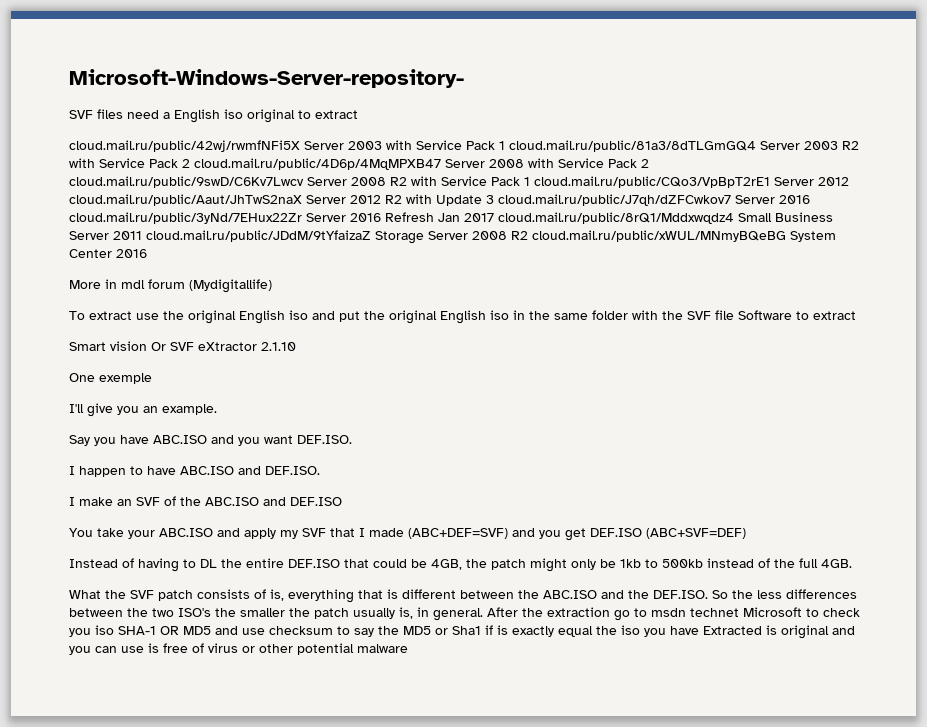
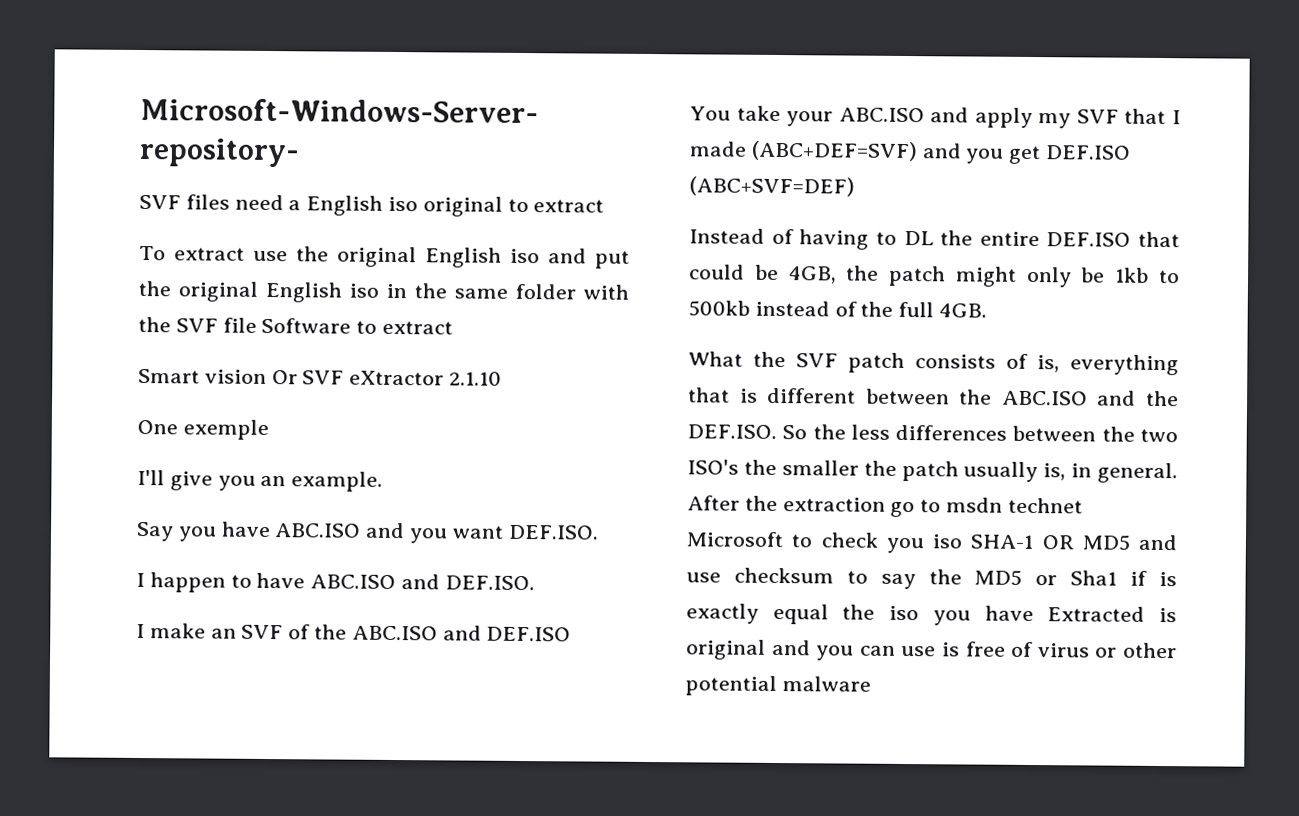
[69,140,859,152] [69,158,649,170] [69,176,849,188] [69,194,810,206] [69,212,833,224] [69,230,836,244] [69,249,147,258] [69,279,272,293] // cloud.mail.ru/public/42wj/rwmfNFi5X Server 2003 with Service Pack 1 cloud.mail.ru/public/81a3/8dTLGmGQ4 Server 2003 R2 with Service Pack 2 cloud.mail.ru/public/4D6p/4MqMPXB47 Server 2008 with Service Pack 2 cloud.mail.ru/public/9swD/C6Kv7Lwcv Server 2008 R2 with Service Pack 1 cloud.mail.ru/public/CQo3/VpBpT2rE1 Server 2012 cloud.mail.ru/public/Aaut/JhTwS2naX Server 2012 R2 with Update 3 cloud.mail.ru/public/J7qh/dZFCwkov7 Server 2016 cloud.mail.ru/public/3yNd/7EHux22Zr Server 2016 Refresh Jan 2017 cloud.mail.ru/public/8rQ1/Mddxwqdz4 Small Business Server 2011 cloud.mail.ru/public/JDdM/9tYfaizaZ Storage Server 2008 R2 cloud.mail.ru/public/xWUL/MNmyBQeBG System Center 2016 // More in mdl forum (Mydigitallife) -> (605, 206) none

